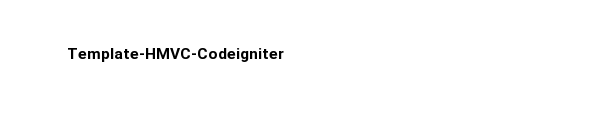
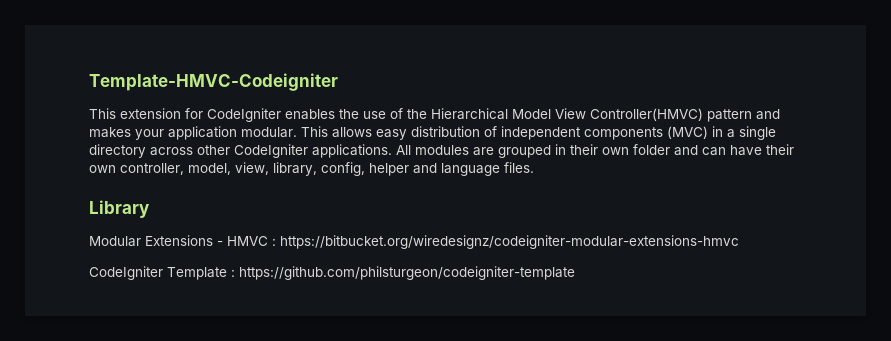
(284, 55) none -> [89,108,780,122] [89,126,776,140] [89,144,794,158] [89,162,534,176] [89,200,149,218] [89,235,739,249] [89,266,575,280] // This extension for CodeIgniter enables the use of the Hierarchical Model View Controller(HMVC) pattern and makes your application modular. This allows easy distribution of independent components (MVC) in a single directory across other CodeIgniter applications. All modules are grouped in their own folder and can have their own controller, model, view, library, config, helper and language files. // Library // Modular Extensions - HMVC : https://bitbucket.org/wiredesignz/codeigniter-modular-extensions-hmvc // CodeIgniter Template : https://github.com/philsturgeon/codeigniter-template

